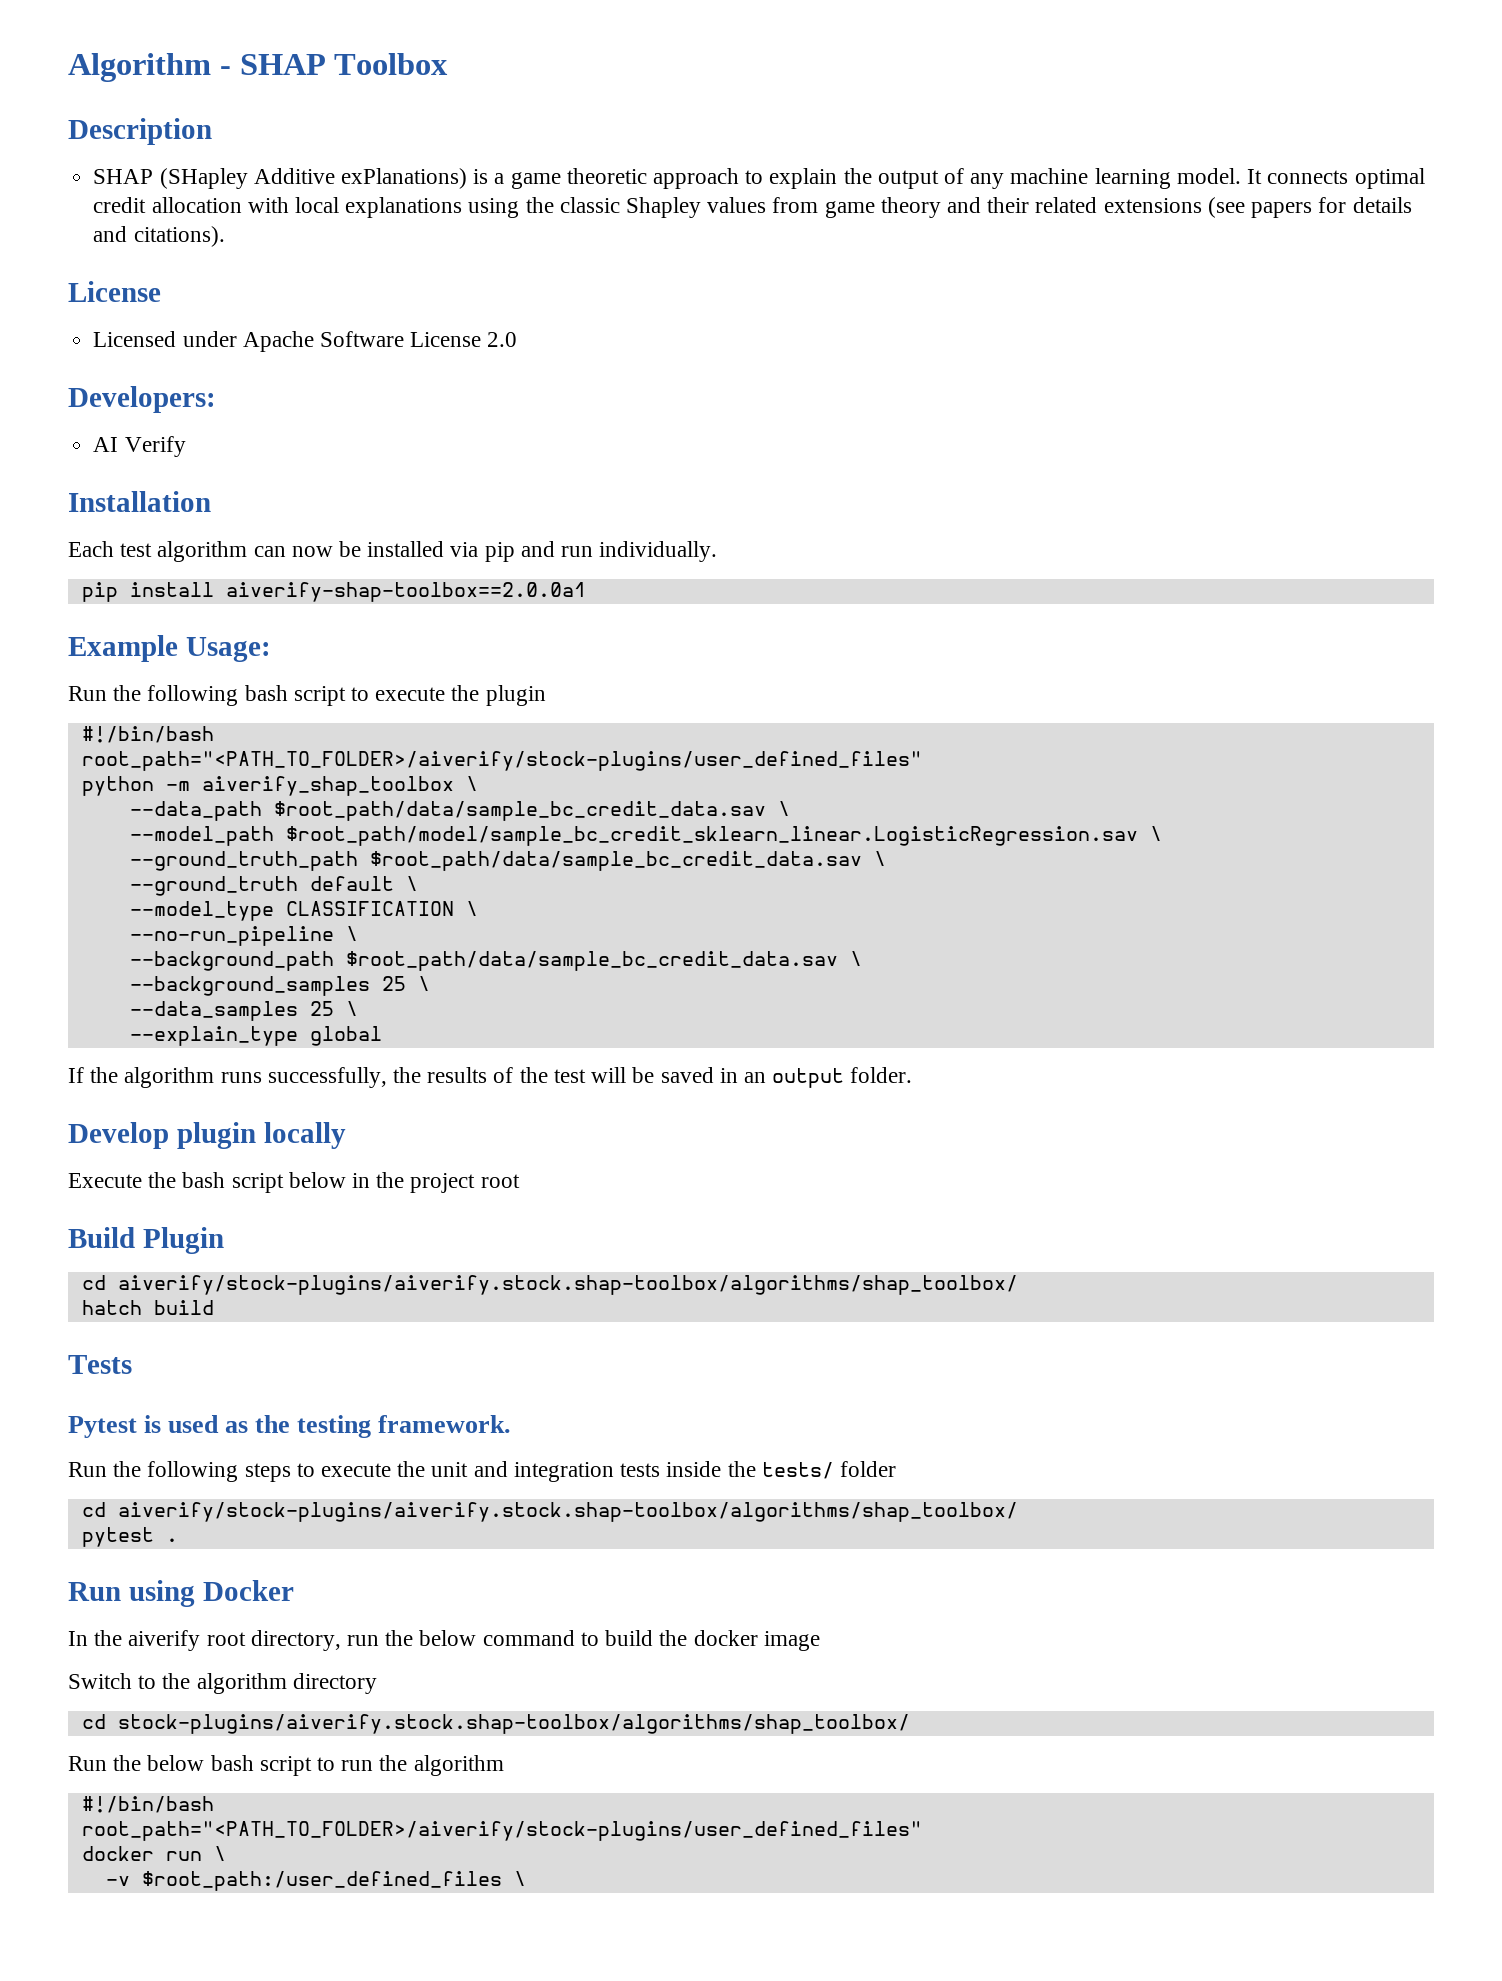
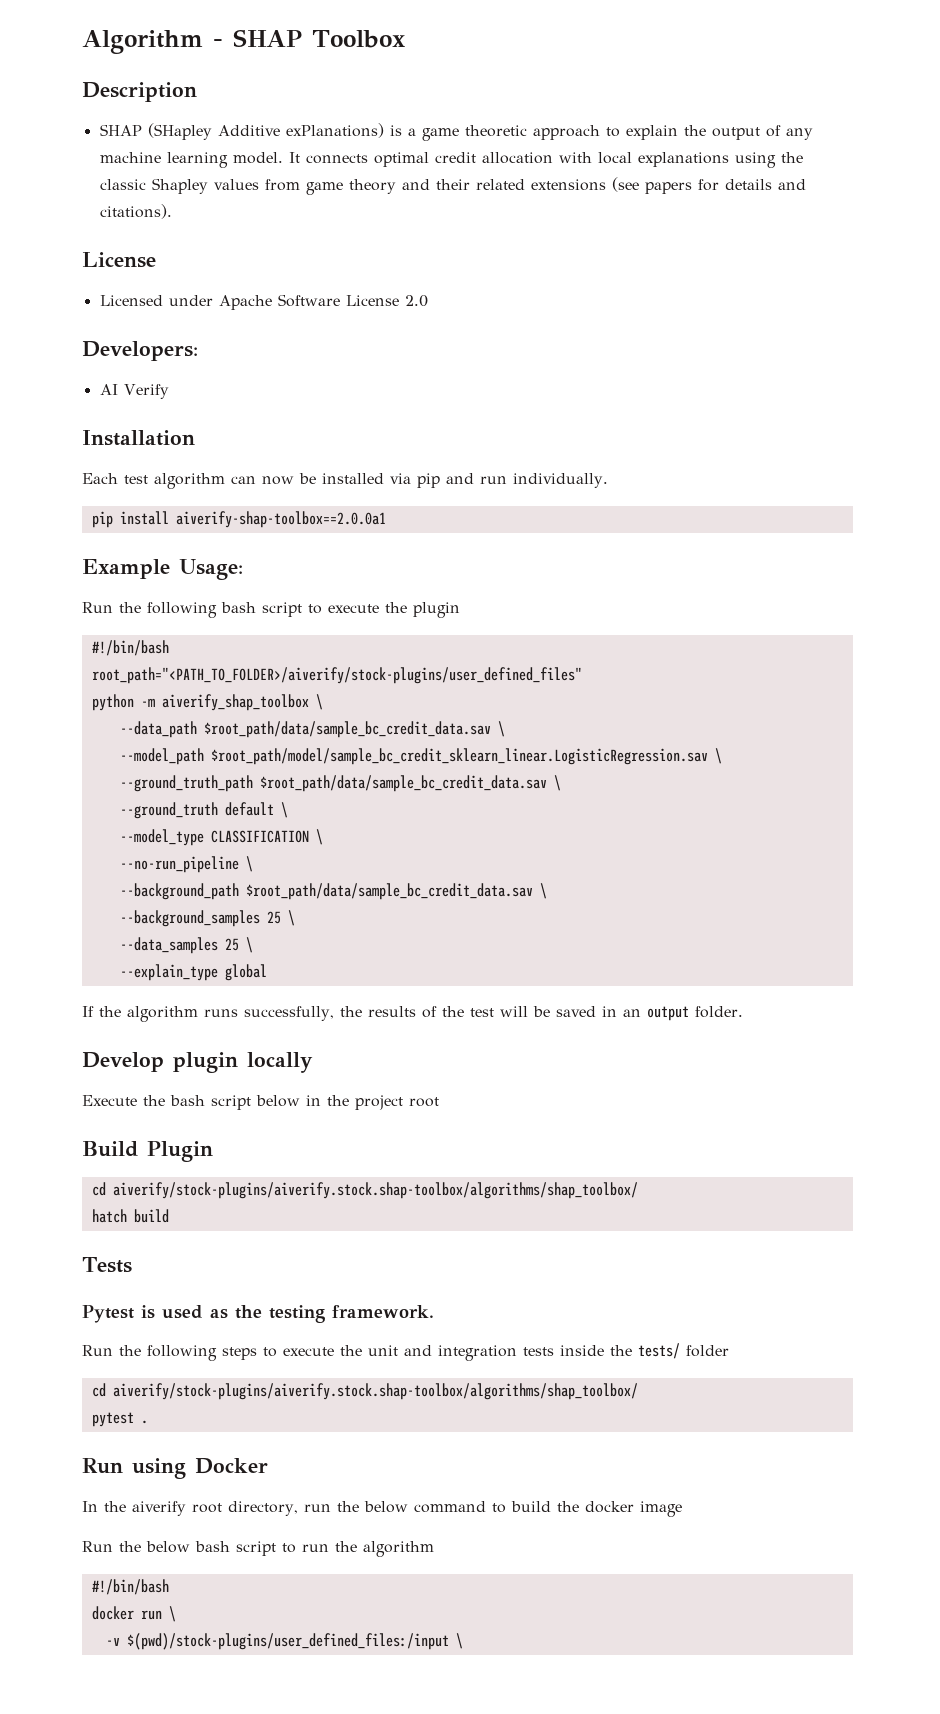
[68,1673,377,1694] [81,1714,910,1734] // Switch to the algorithm directory // cd stock-plugins/aiverify.stock.shap-toolbox/algorithms/shap_toolbox/ -> (682, 1509) none
[81,1821,922,1841] // root_path="<PATH_TO_FOLDER>/aiverify/stock-plugins/user_defined_files" -> (169, 1587) none
[141,1871,502,1891] $root_path:/user_defined_files -> [126,1633,449,1650] $(pwd)/stock-plugins/user_defined_files:/input

